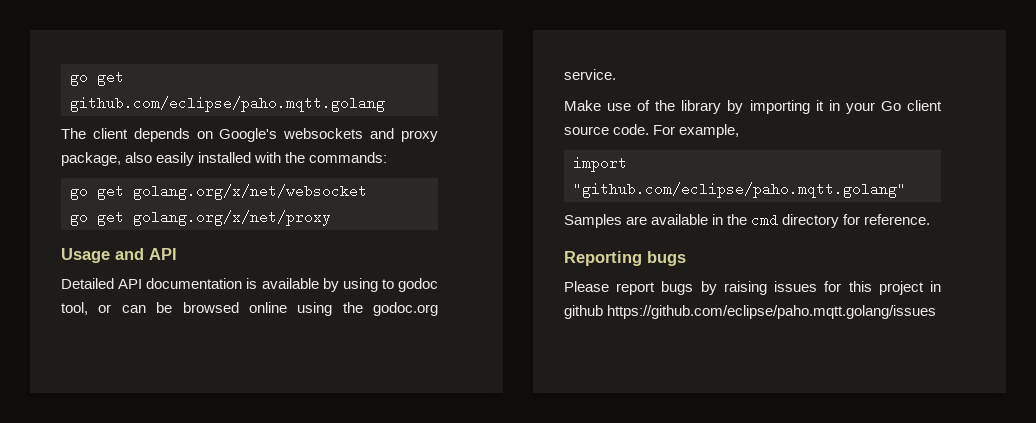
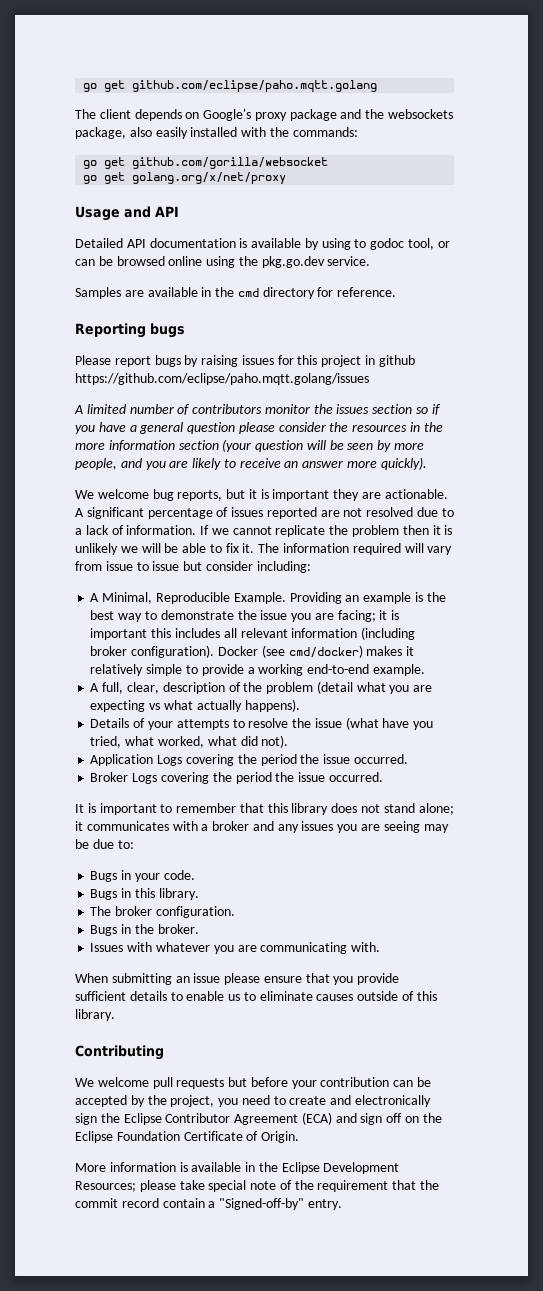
[283,128,439,142] websockets and proxy -> [254,109,454,121] proxy package and the websockets
[133,184,367,200] golang.org/x/net/websocket -> [132,157,329,169] github.com/gorilla/websocket
[373,302,438,316] godoc.org -> [261,256,325,268] pkg.go.dev
[564,100,942,114] [564,124,740,138] [573,157,627,172] [573,182,906,198] // Make use of the library by importing it in your Go client source code. For example, // import "github.com/eclipse/paho.mqtt.golang" -> (371, 261) none
(937, 312) none -> [74,404,440,415] [75,422,443,434] [75,439,425,452] [75,457,427,470] [75,489,448,501] [75,507,454,519] [75,525,453,537] [75,543,453,555] [75,561,311,573] [90,592,446,604] [90,610,400,622] [90,627,416,640] [90,645,415,658] [90,664,425,676] [90,681,433,694] [90,699,300,712] [90,717,434,730] [90,735,289,748] [90,754,408,766] [90,772,383,784] [75,803,454,815] [75,821,449,833] [75,839,134,849] [90,870,195,882] [90,888,199,900] [90,906,235,918] [90,924,199,936] [90,942,381,954] [75,973,400,985] [75,991,437,1001] [75,1009,115,1021] [75,1045,164,1060] [75,1077,432,1089] [75,1095,432,1107] [75,1112,442,1125] [75,1131,300,1143] [75,1162,400,1174] [75,1180,440,1192] [75,1198,342,1210] // A limited number of contributors monitor the issues section so if you have a general question please consider the resources in the more information section (your question will be seen by more people, and you are likely to receive an answer more quickly). // We welcome bug reports, but it is important they are actionable. A significant percentage of issues reported are not resolved due to a lack of information. If we cannot replicate the problem then it is unlikely we will be able to fix it. The information required will vary from issue to issue but consider including: // A Minimal, Reproducible Example. Providing an example is the best way to demonstrate the issue you are facing; it is important this includes all relevant information (including broker configuration). Docker (see cmd/docker) makes it relatively simple to provide a working end-to-end example. // A full, clear, description of the problem (detail what you are expecting vs what actually happens). // Details of your attempts to resolve the issue (what have you tried, what worked, what did not). // Application Logs covering the period the issue occurred. // Broker Logs covering the period the issue occurred. // It is important to remember that this library does not stand alone; it communicates with a broker and any issues you are seeing may be due to: // Bugs in your code. // Bugs in this library. // The broker configuration. // Bugs in the broker. // Issues with whatever you are communicating with. // When submitting an issue please ensure that you provide sufficient details to enable us to eliminate causes outside of this library. // Contributing // We welcome pull requests but before your contribution can be accepted by the project, you need to create and electronically sign the Eclipse Contributor Agreement (ECA) and sign off on the Eclipse Foundation Certificate of Origin. // More information is available in the Eclipse Development Resources; please take special note of the requirement that the commit record contain a "Signed-off-by" entry.

